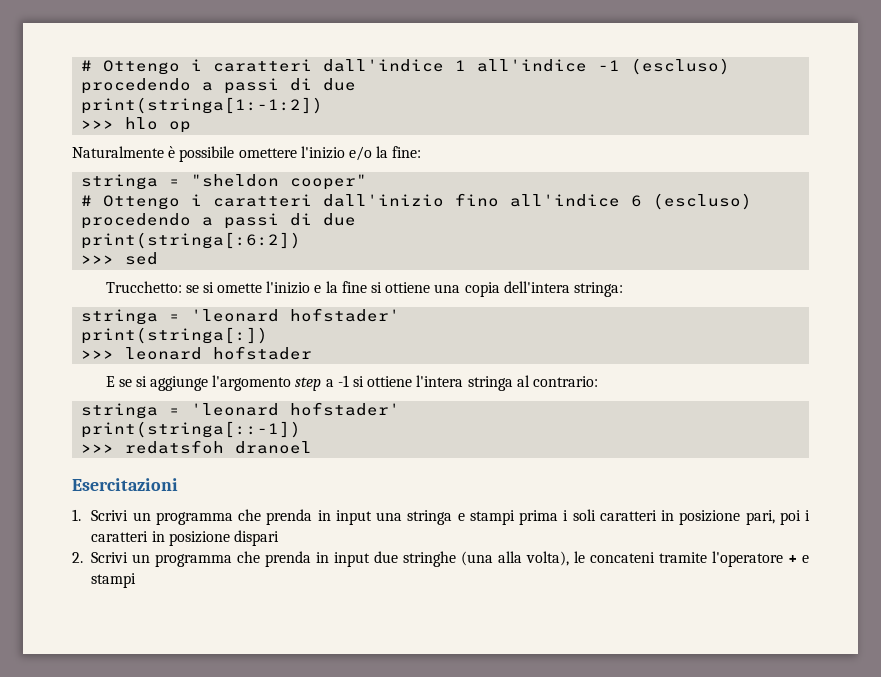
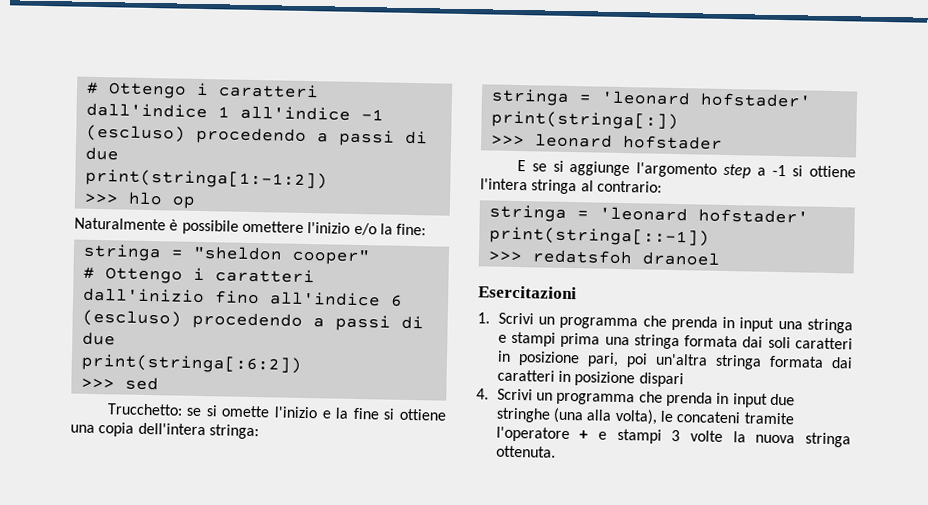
[563,510,569,521] i -> [604,334,764,350] una stringa formata dai
[805,510,810,521] i -> [654,353,853,370] un'altra stringa formata dai
[72,552,83,563] 2. -> [476,388,489,400] 4.
(137, 580) none -> [671,429,851,448] [495,445,556,458] 3 volte la nuova stringa ottenuta.

